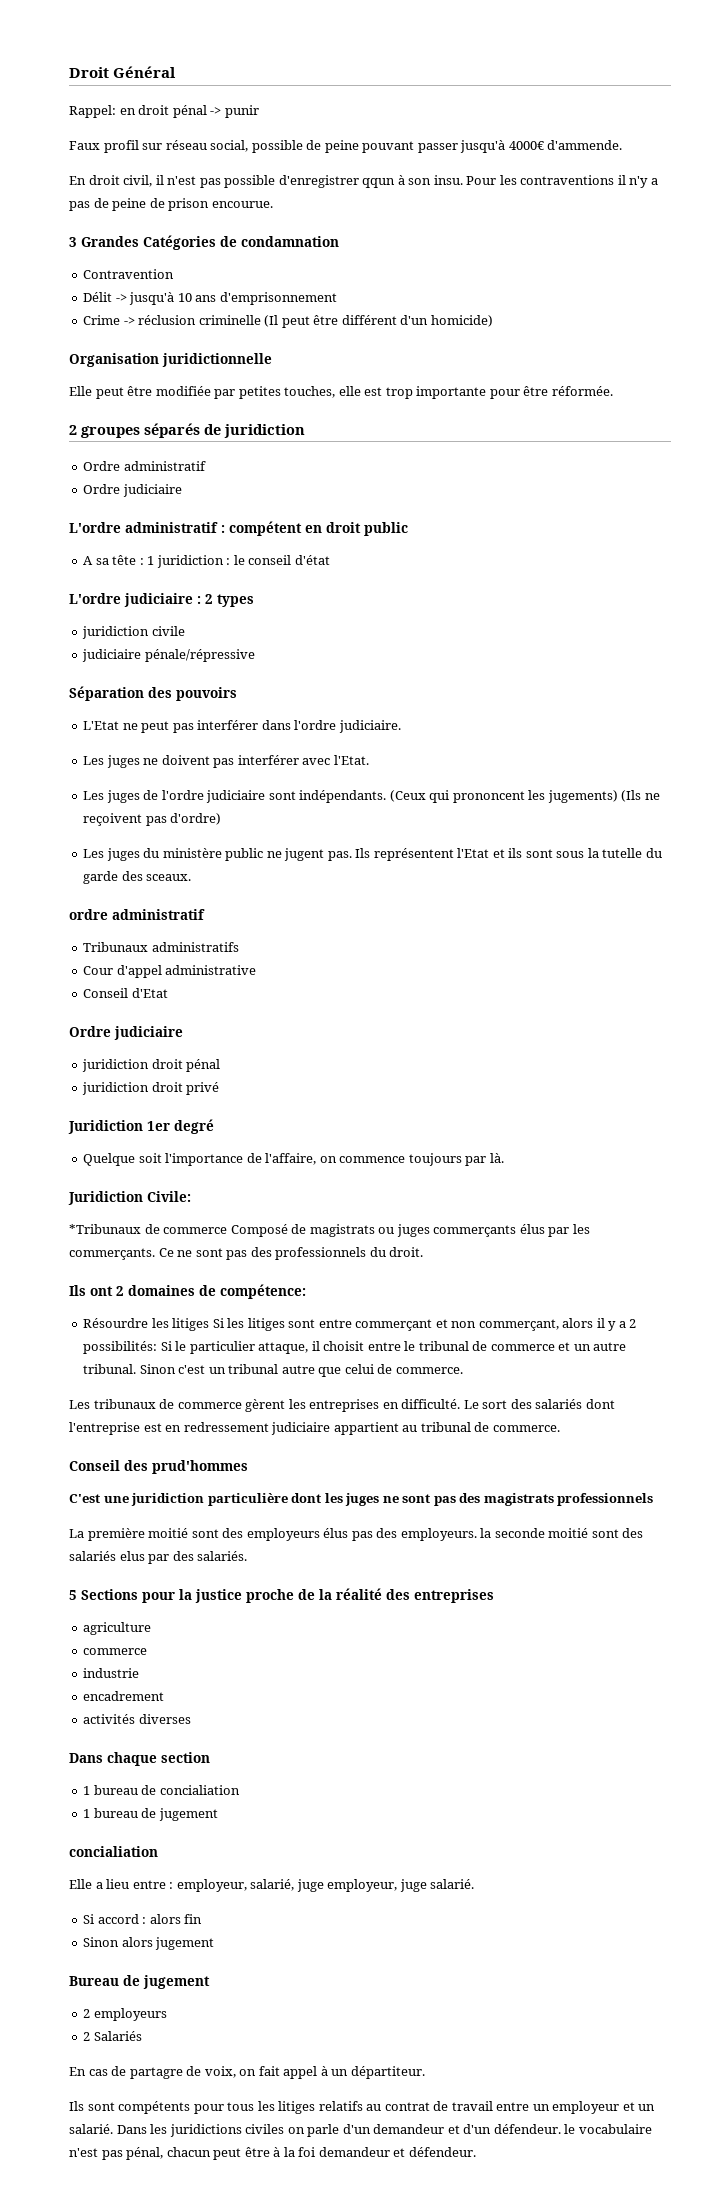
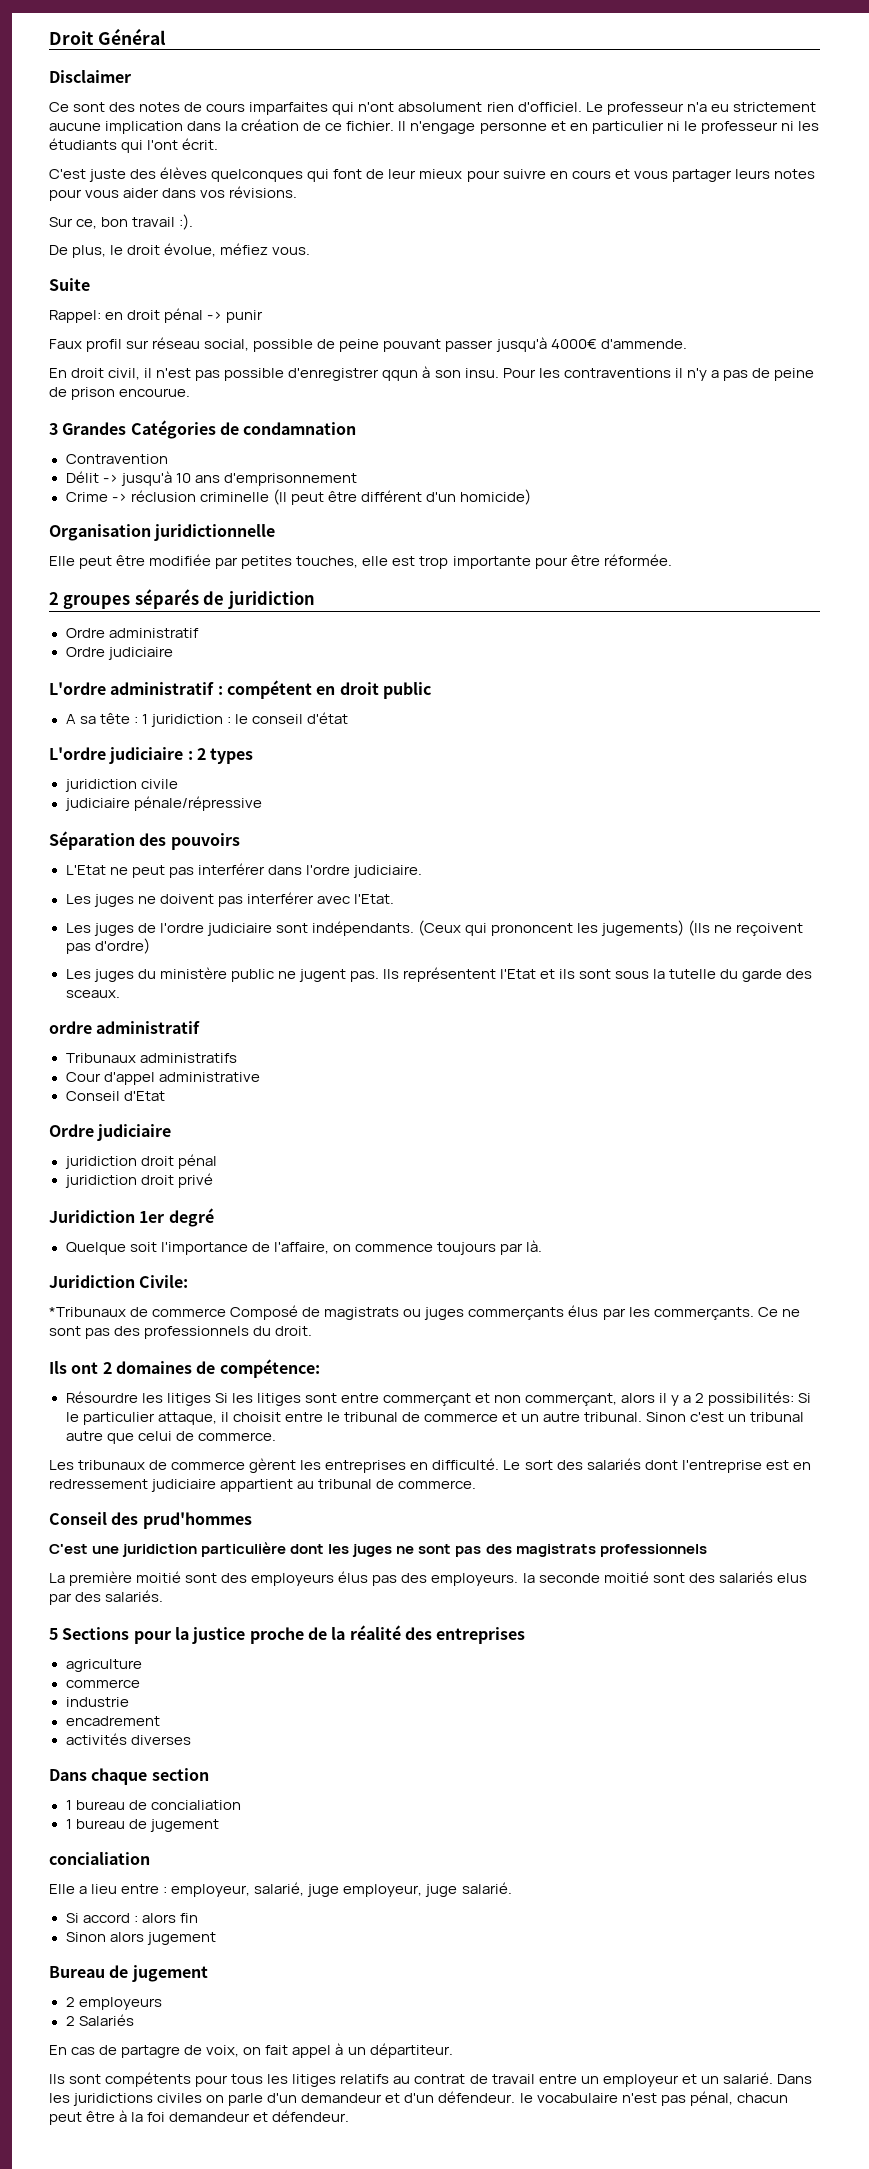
(177, 72) none -> [49,70,131,83] [49,102,816,115] [49,119,819,134] [49,138,219,153] [49,167,815,182] [49,186,298,201] [49,214,194,230] [49,243,311,258] [49,278,90,291] // Disclaimer // Ce sont des notes de cours imparfaites qui n'ont absolument rien d'officiel. Le professeur n'a eu strictement aucune implication dans la création de ce fichier. Il n'engage personne et en particulier ni le professeur ni les étudiants qui l'ont écrit. // C'est juste des élèves quelconques qui font de leur mieux pour suivre en cours et vous partager leurs notes pour vous aider dans vos révisions. // Sur ce, bon travail :). // De plus, le droit évolue, méfiez vous. // Suite

